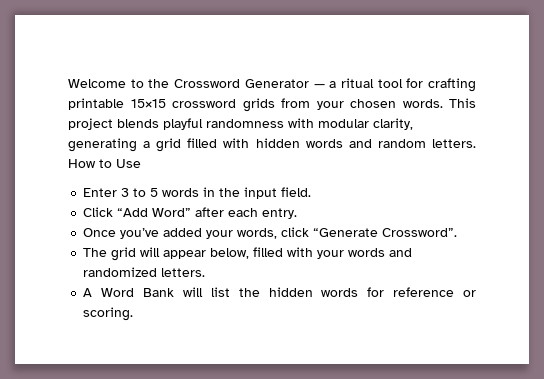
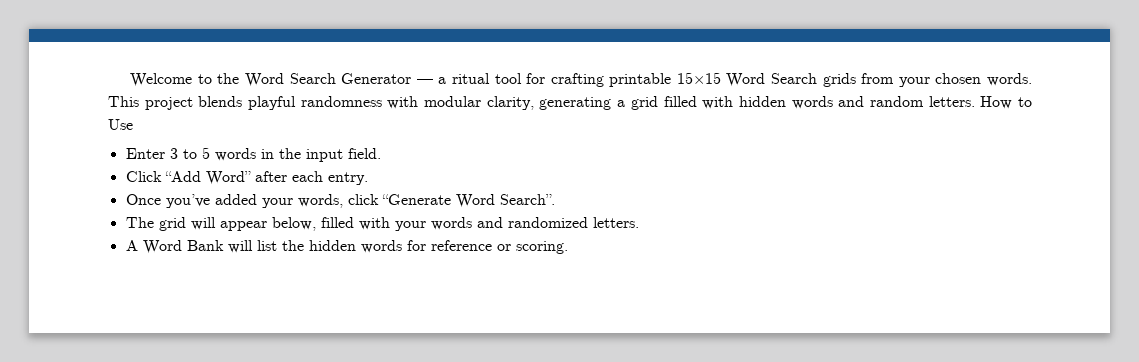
[174,79,241,88] Crossword -> [245,73,336,87] Word Search
[172,99,236,108] crossword -> [726,73,818,87] Word Search
[382,228,458,237] Crossword”. -> [455,194,555,208] Word Search”.

